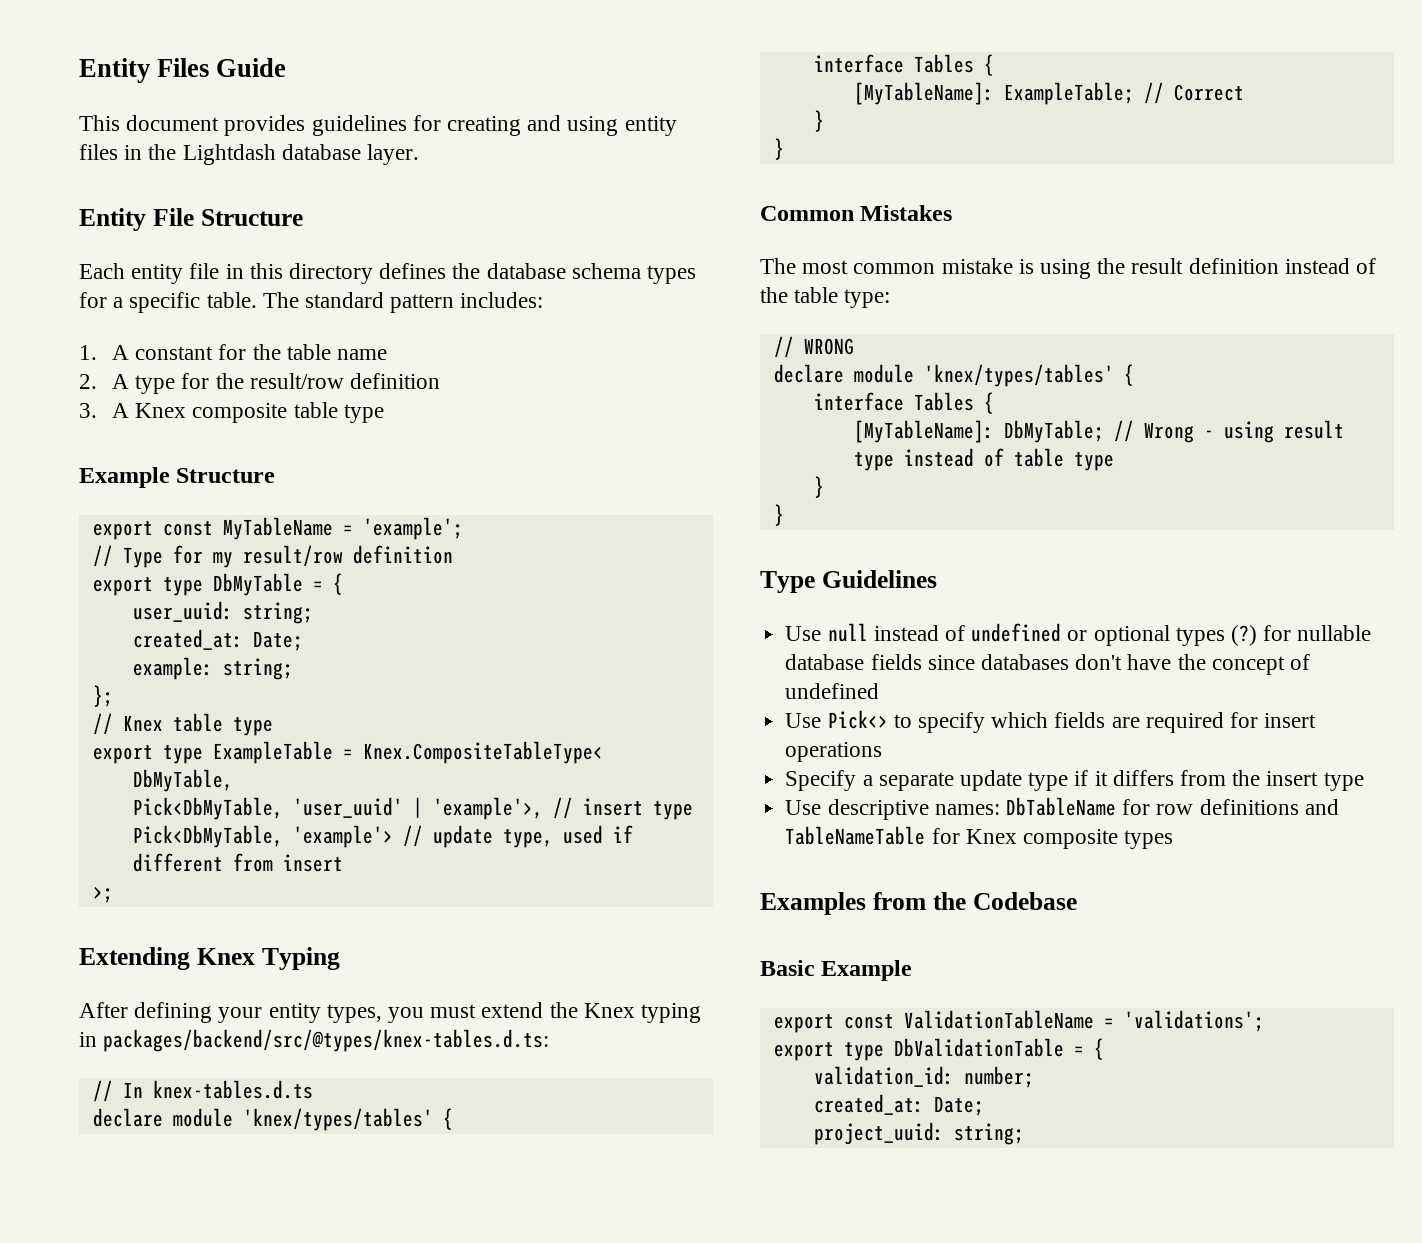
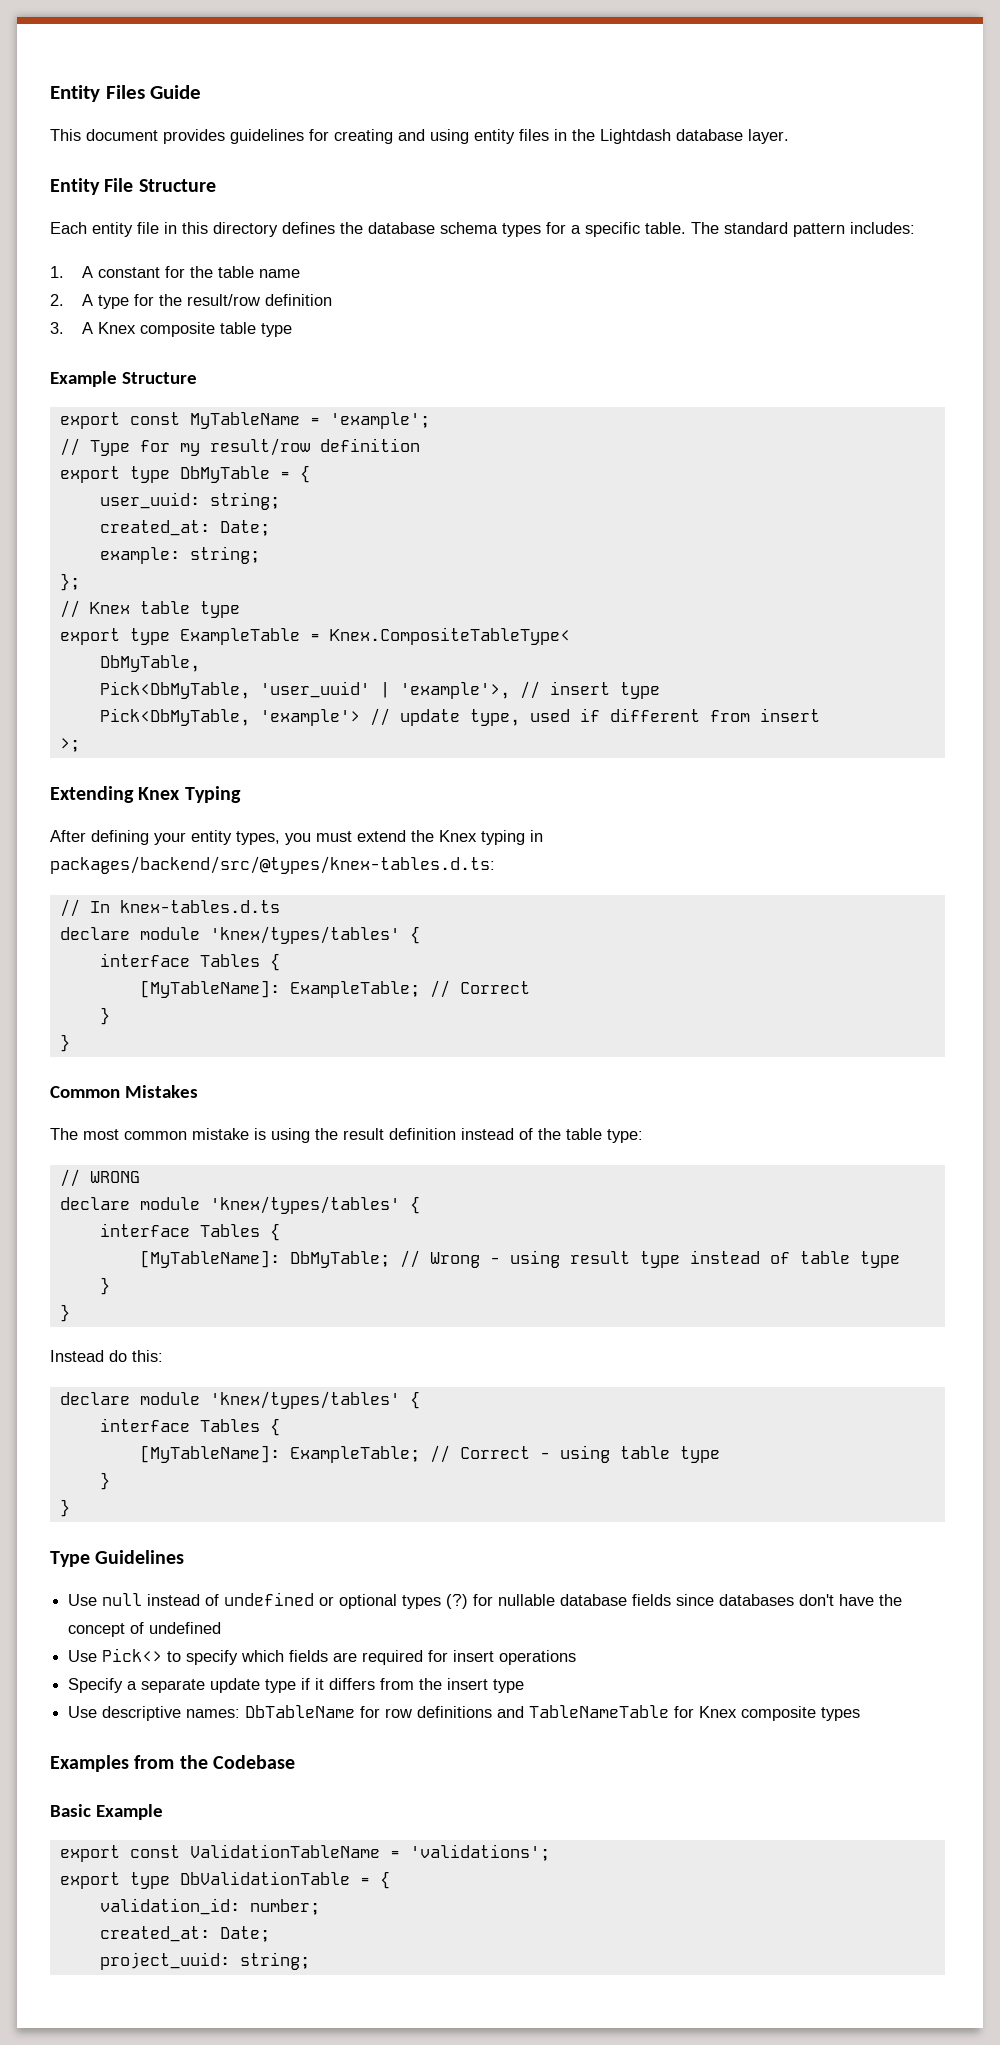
(784, 515) none -> [50,1350,163,1362] [59,1391,420,1409] [99,1418,280,1436] [139,1445,720,1463] [99,1472,110,1490] [59,1499,70,1517] // Instead do this: // declare module 'knex/types/tables' { // interface Tables { // [MyTableName]: ExampleTable; // Correct - using table type // } // }

